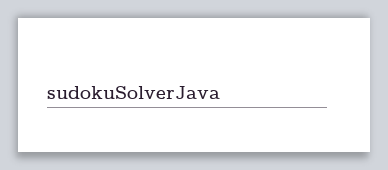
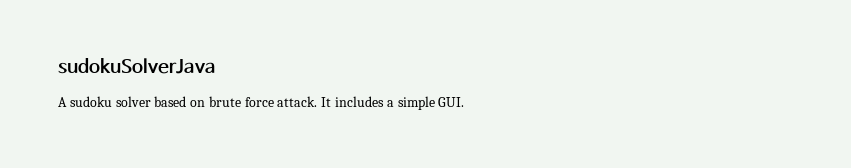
(220, 92) none -> [58,96,465,110] // A sudoku solver based on brute force attack. It includes a simple GUI.

